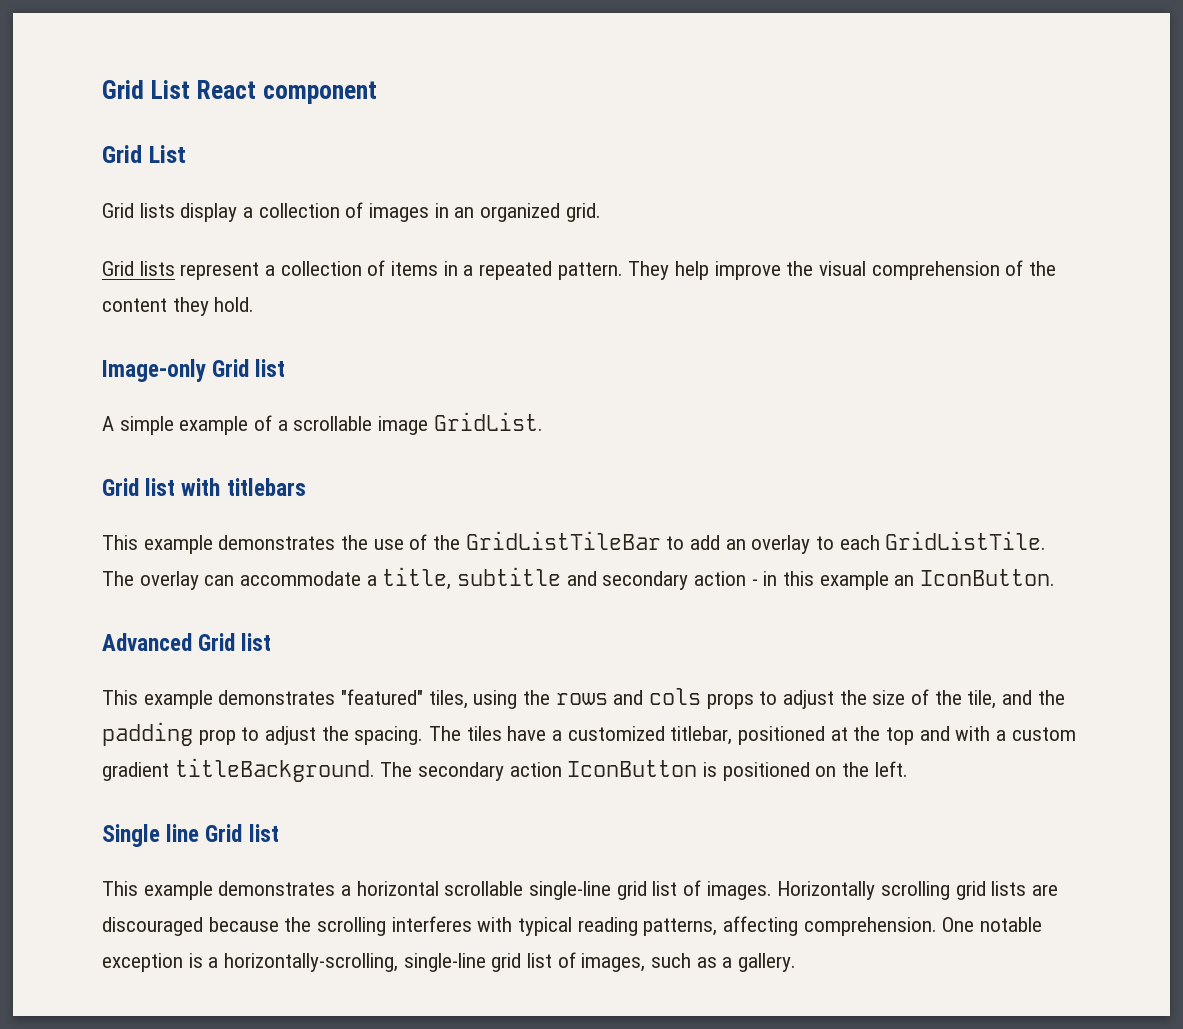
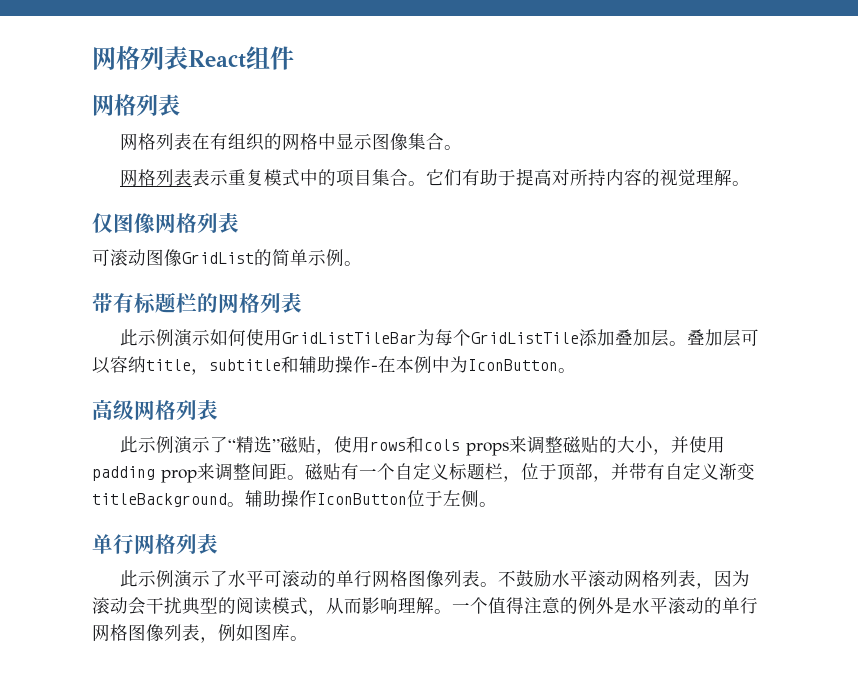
[102,80,377,104] [102,145,186,163] [102,202,601,222] [102,260,1057,280] [102,297,255,316] [102,359,286,382] [102,412,543,435] [102,478,306,496] [102,531,1047,554] [102,567,1056,590] [102,633,272,651] [102,688,1065,709] [102,722,1076,746] [102,758,908,782] [102,824,279,847] [102,880,1059,900] [102,916,1043,936] [102,952,797,972] Grid List React component // Grid List // Grid lists display a collection of images in an organized grid. // Grid lists represent a collection of items in a repeated pattern. They help improve the visual comprehension of the content they hold. // Image-only Grid list // A simple example of a scrollable image GridList. // Grid list with titlebars // This example demonstrates the use of the GridListTileBar to add an overlay to each GridListTile. The overlay can accommodate a title, subtitle and secondary action - in this example an IconButton. // Advanced Grid list // This example demonstrates "featured" tiles, using the rows and cols props to adjust the size of the tile, and the padding prop to adjust the spacing. The tiles have a customized titlebar, positioned at the top and with a custom gradient titleBackground. The secondary action IconButton is positioned on the left. // Single line Grid list // This example demonstrates a horizontal scrollable single-line grid list of images. Horizontally scrolling grid lists are discouraged because the scrolling interferes with typical reading patterns, affecting comprehension. One notable exception is a horizontally-scrolling, single-line grid list of images, such as a gallery. -> [92,46,294,71] [92,94,180,116] [120,133,463,151] [120,168,751,187] [92,212,239,234] [92,249,362,267] [91,292,302,314] [120,329,760,347] [92,356,576,375] [92,399,218,421] [120,436,726,456] [92,462,755,483] [92,490,497,507] [92,533,218,555] [120,570,751,589] [92,597,758,616] [92,624,308,643] 网格列表React组件 // 网格列表 // 网格列表在有组织的网格中显示图像集合。 // 网格列表表示重复模式中的项目集合。它们有助于提高对所持内容的视觉理解。 // 仅图像网格列表 // 可滚动图像GridList的简单示例。 // 带有标题栏的网格列表 // 此示例演示如何使用GridListTileBar为每个GridListTile添加叠加层。叠加层可以容纳title，subtitle和辅助操作-在本例中为IconButton。 // 高级网格列表 // 此示例演示了“精选”磁贴，使用rows和cols props来调整磁贴的大小，并使用padding prop来调整间距。磁贴有一个自定义标题栏，位于顶部，并带有自定义渐变titleBackground。辅助操作IconButton位于左侧。 // 单行网格列表 // 此示例演示了水平可滚动的单行网格图像列表。不鼓励水平滚动网格列表，因为滚动会干扰典型的阅读模式，从而影响理解。一个值得注意的例外是水平滚动的单行网格图像列表，例如图库。

